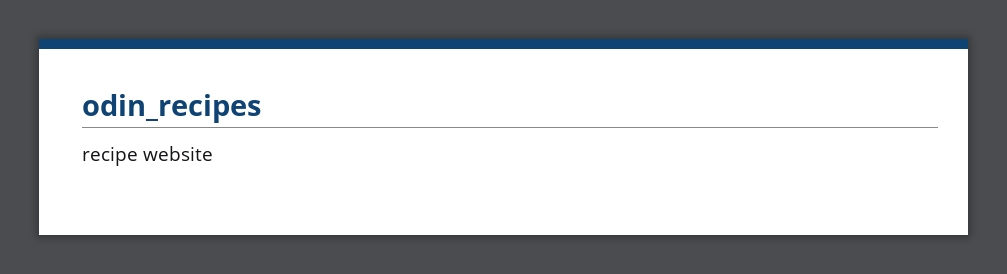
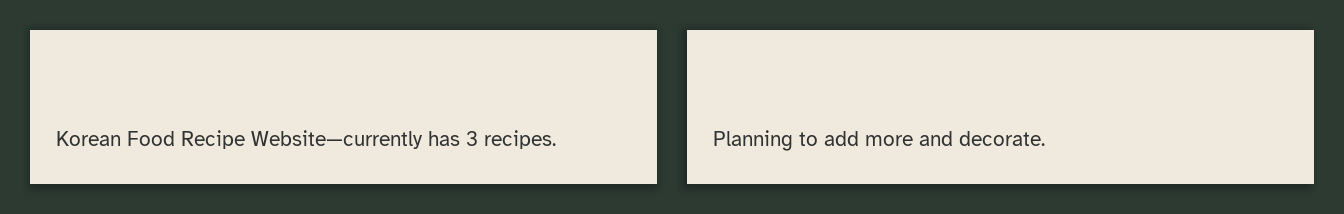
[82,94,261,123] [82,146,213,166] odin_recipes // recipe website -> [56,130,1045,151] Korean Food Recipe Website—currently has 3 recipes. Planning to add more and decorate.

